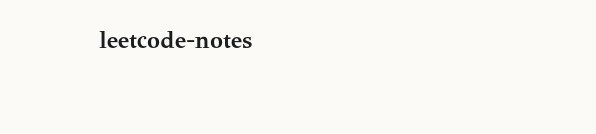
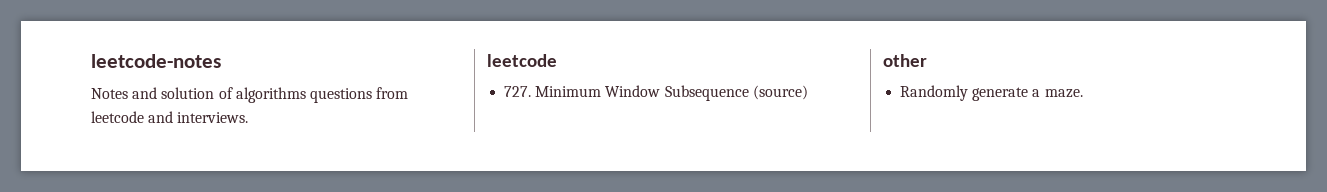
(252, 40) none -> [91,87,409,103] [91,111,249,123] [487,54,557,67] [504,85,808,101] [883,54,927,67] [900,85,1083,101] // Notes and solution of algorithms questions from leetcode and interviews. // leetcode // 727. Minimum Window Subsequence (source) // other // Randomly generate a maze.

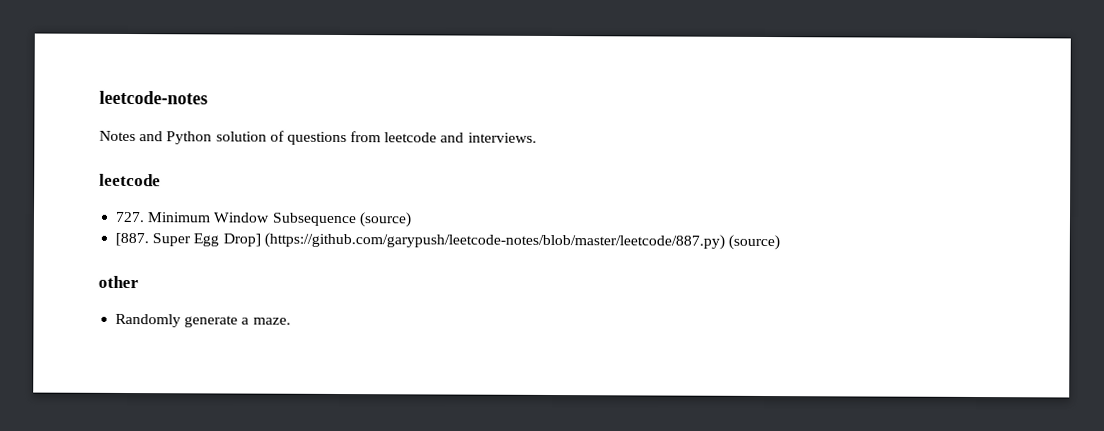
(158, 93) none -> [166,131,213,145] Python
[235,87,306,103] algorithms -> (285, 136) none
(808, 92) none -> [115,232,780,251] // [887. Super Egg Drop] (https://github.com/garypush/leetcode-notes/blob/master/leetcode/887.py) (source)

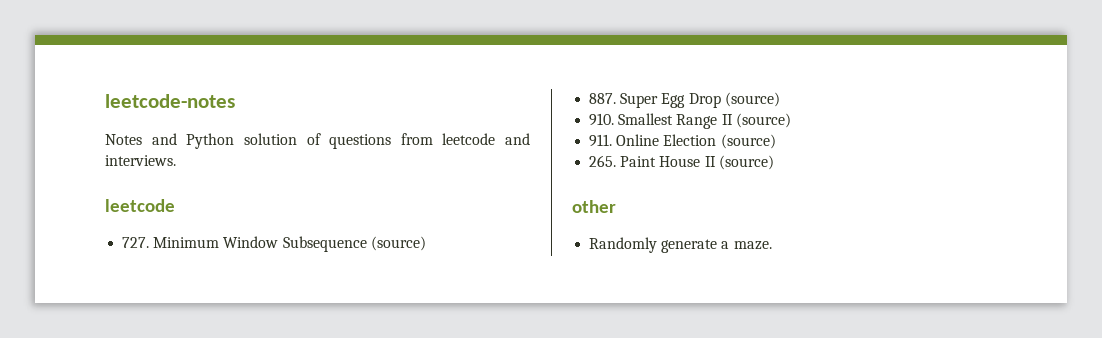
[115,232,150,247] [887. -> [589,93,617,104] 887.
[222,232,725,250] Drop] (https://github.com/garypush/leetcode-notes/blob/master/leetcode/887.py) -> [688,92,780,108] [589,113,791,129] [589,134,776,149] [589,155,716,167] Drop (source) // 910. Smallest Range II (source) // 911. Online Election (source) // 265. Paint House II

